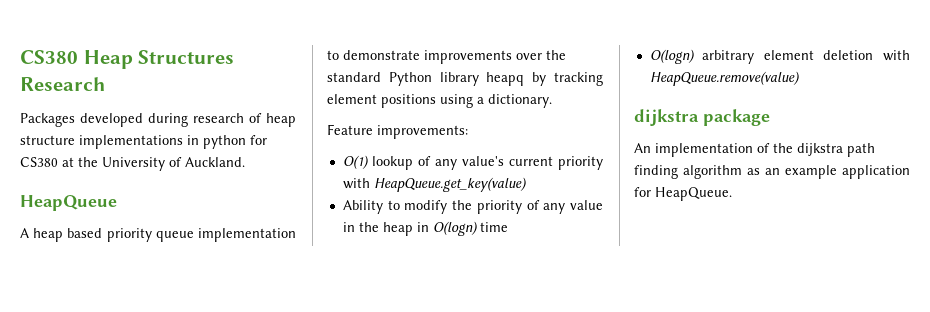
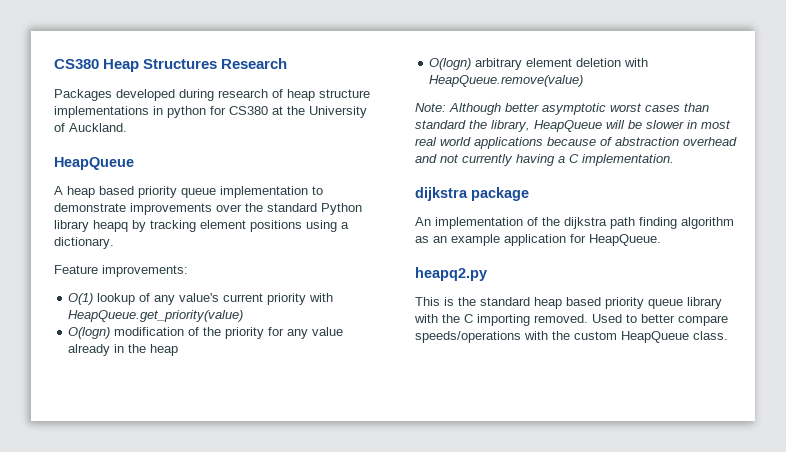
[373,177,527,192] [342,200,448,214] HeapQueue.get_key(value) // Ability to modify -> [68,310,244,322] [68,327,200,339] HeapQueue.get_priority(value) // O(logn) modification of
[526,200,540,210] of -> [268,327,285,336] for
(603, 205) none -> [68,344,111,356] already
[416,221,508,236] in O(logn) time -> (179, 350) none
(800, 78) none -> [415,103,709,115] [415,120,731,132] [415,137,737,149] [415,154,674,166] // Note: Although better asymptotic worst cases than standard the library, HeapQueue will be slower in most real world applications because of abstraction overhead and not currently having a C implementation.
(732, 194) none -> [415,267,487,281] [415,297,722,309] [414,314,728,326] [415,331,728,343] // heapq2.py // This is the standard heap based priority queue library with the C importing removed. Used to better compare speeds/operations with the custom HeapQueue class.

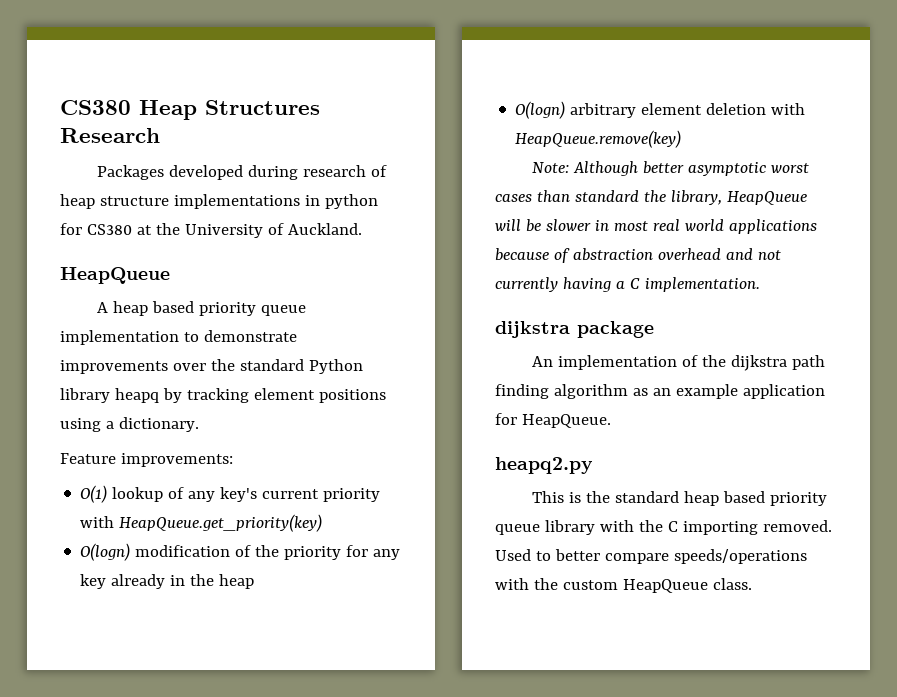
[179,293,220,302] value's -> [220,487,258,502] key's
[68,310,244,322] HeapQueue.get_priority(value) -> [119,514,323,532] HeapQueue.get_priority(key)
[312,327,344,336] value -> [80,574,107,589] key
[429,75,584,87] HeapQueue.remove(value) -> [515,130,682,148] HeapQueue.remove(key)

